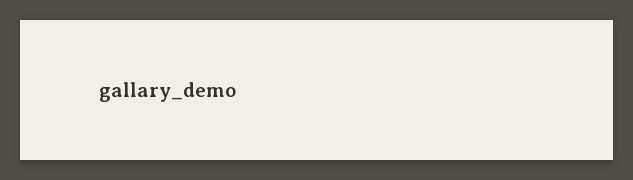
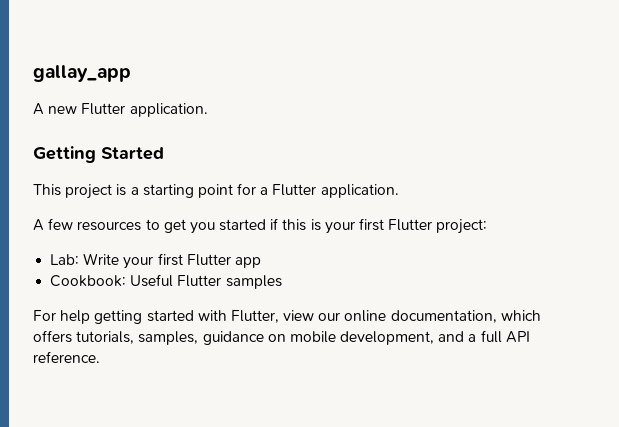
[99,82,236,102] gallary_demo -> [33,65,131,82] [33,103,208,117] [33,146,164,163] [33,183,399,199] [33,218,488,234] [50,253,261,269] [50,274,282,289] [33,310,541,324] [33,330,530,345] [33,351,100,363] gallay_app // A new Flutter application. // Getting Started // This project is a starting point for a Flutter application. // A few resources to get you started if this is your first Flutter project: // Lab: Write your first Flutter app // Cookbook: Useful Flutter samples // For help getting started with Flutter, view our online documentation, which offers tutorials, samples, guidance on mobile development, and a full API reference.

